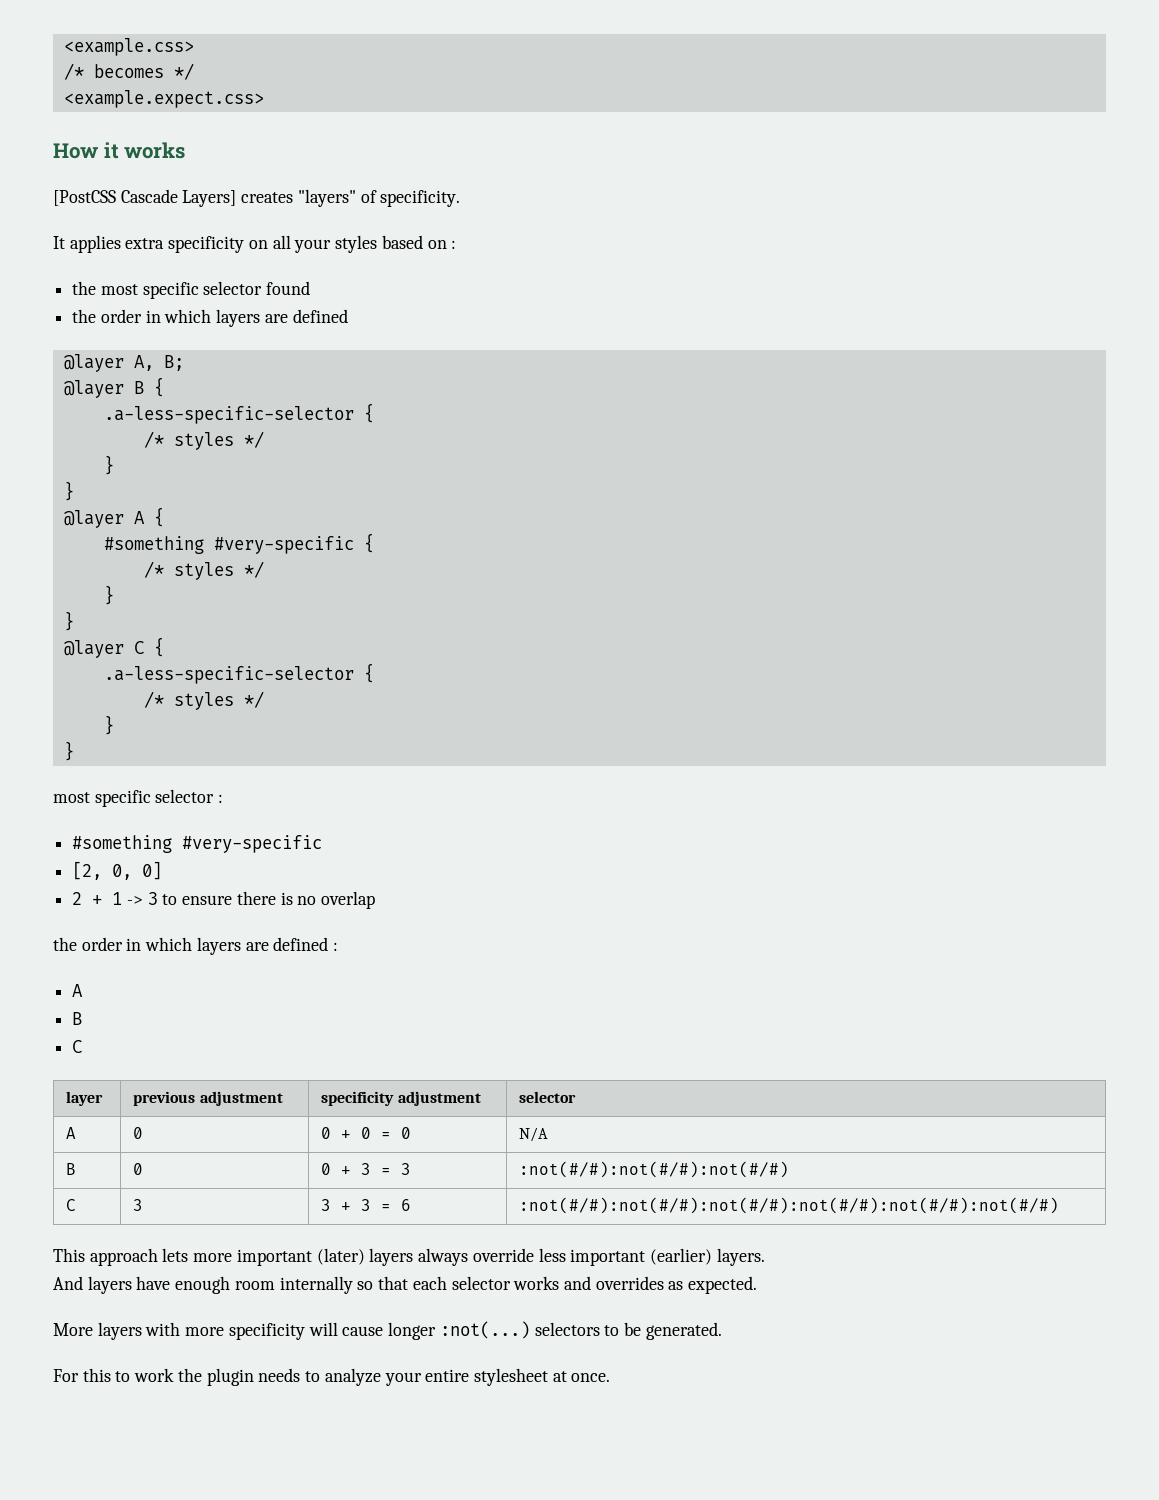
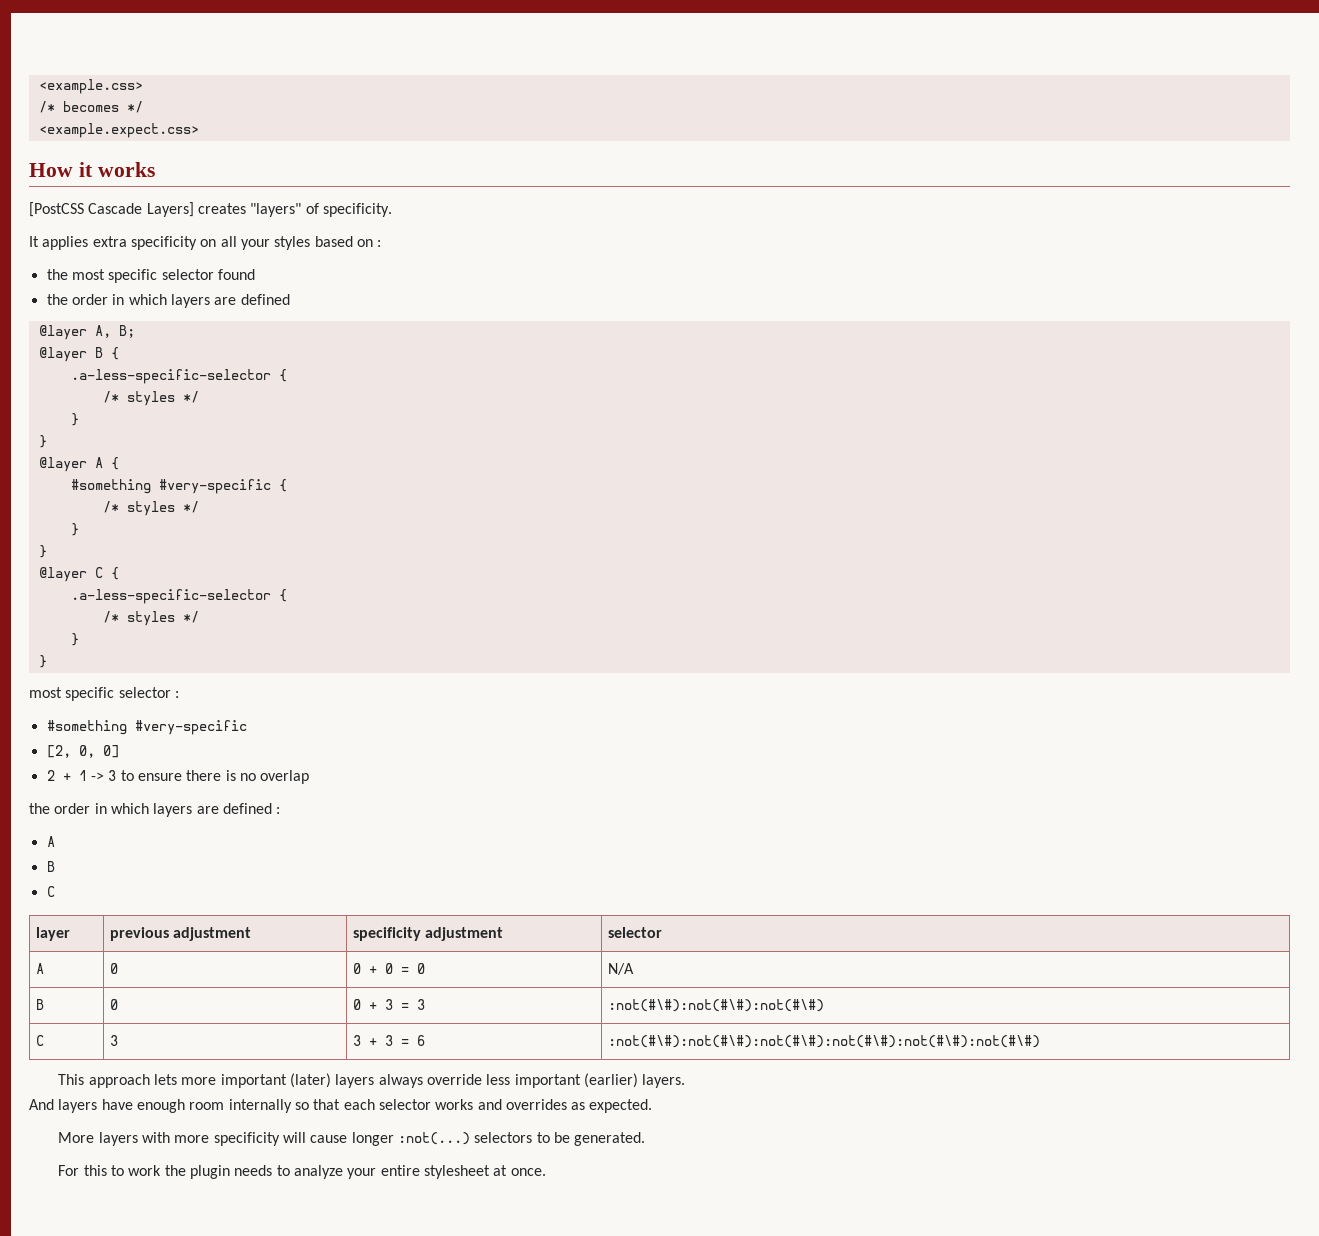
[519,1161,790,1178] :not(#/#):not(#/#):not(#/#) -> [607,999,824,1012] :not(#\#):not(#\#):not(#\#)
[519,1197,1060,1214] :not(#/#):not(#/#):not(#/#):not(#/#):not(#/#):not(#/#) -> [607,1035,1040,1048] :not(#\#):not(#\#):not(#\#):not(#\#):not(#\#):not(#\#)

